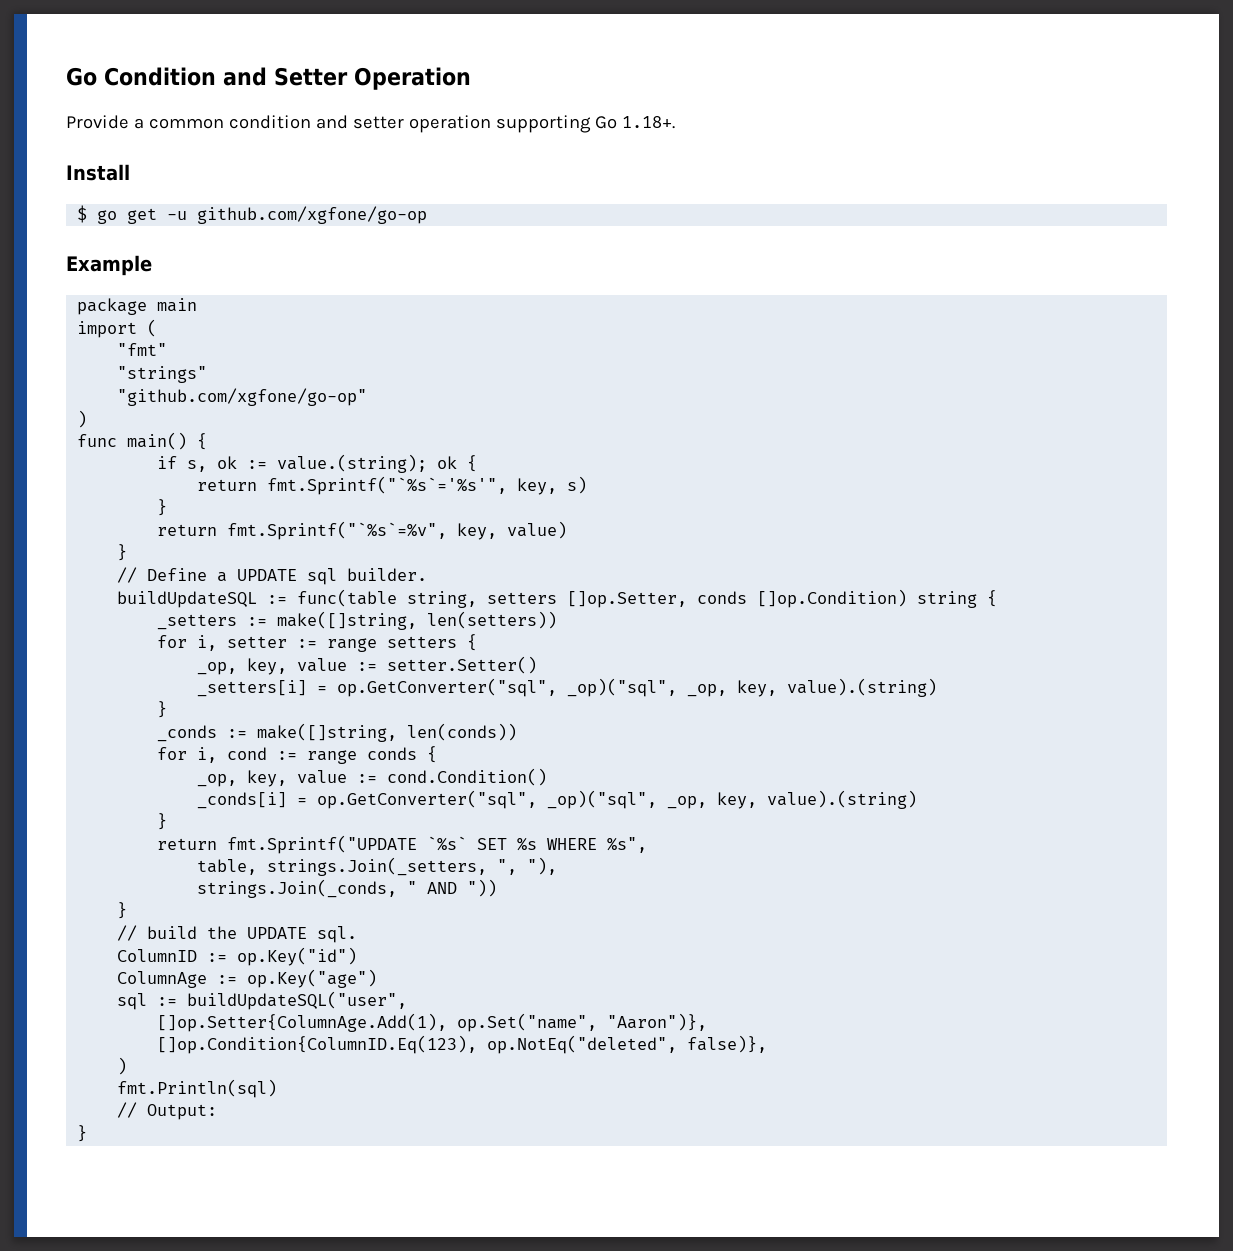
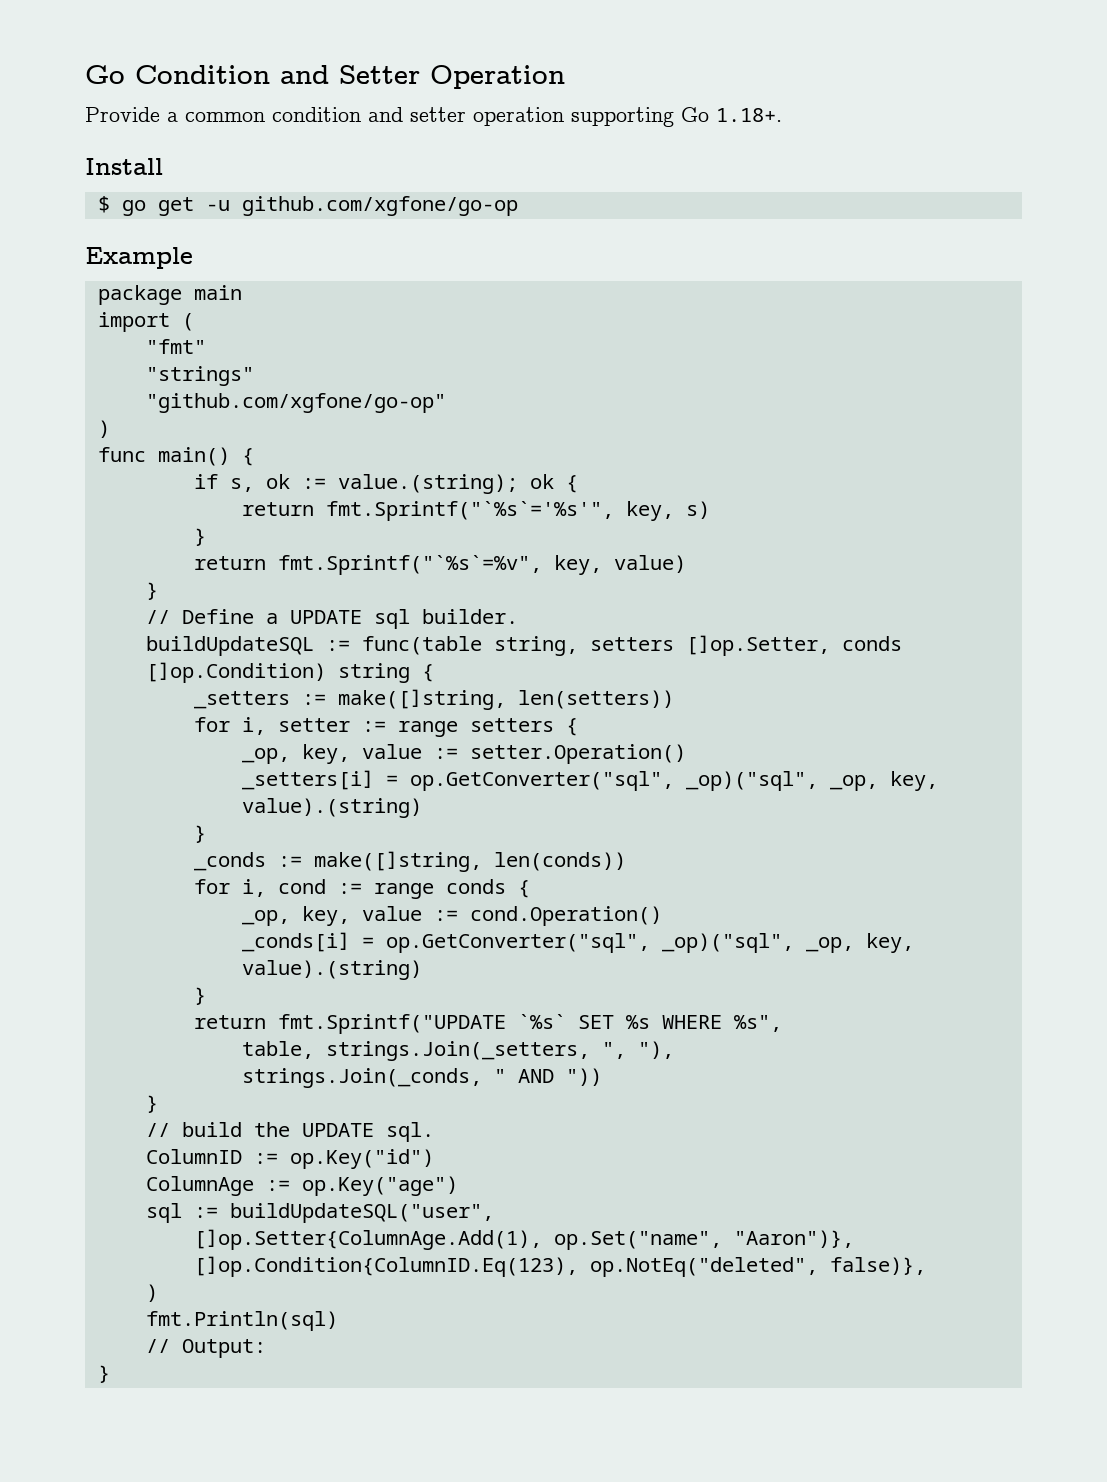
[387,656,538,674] setter.Setter() -> [469,744,686,764] setter.Operation()
[387,768,548,786] cond.Condition() -> [469,906,662,926] cond.Operation()

